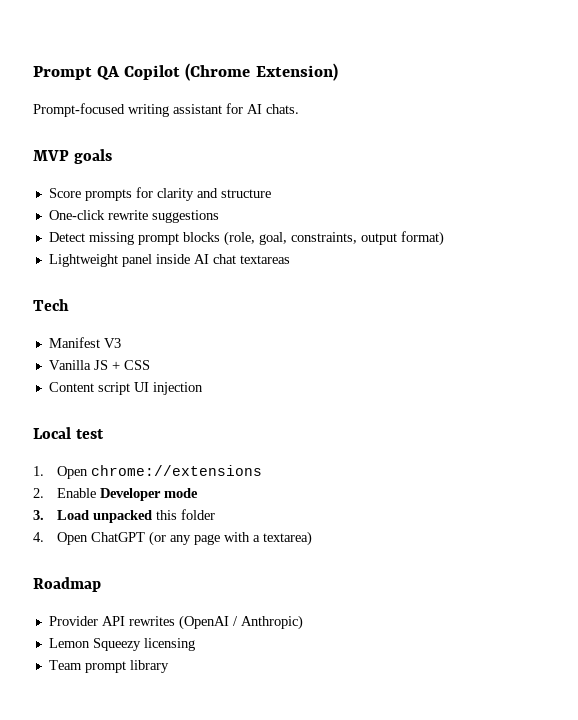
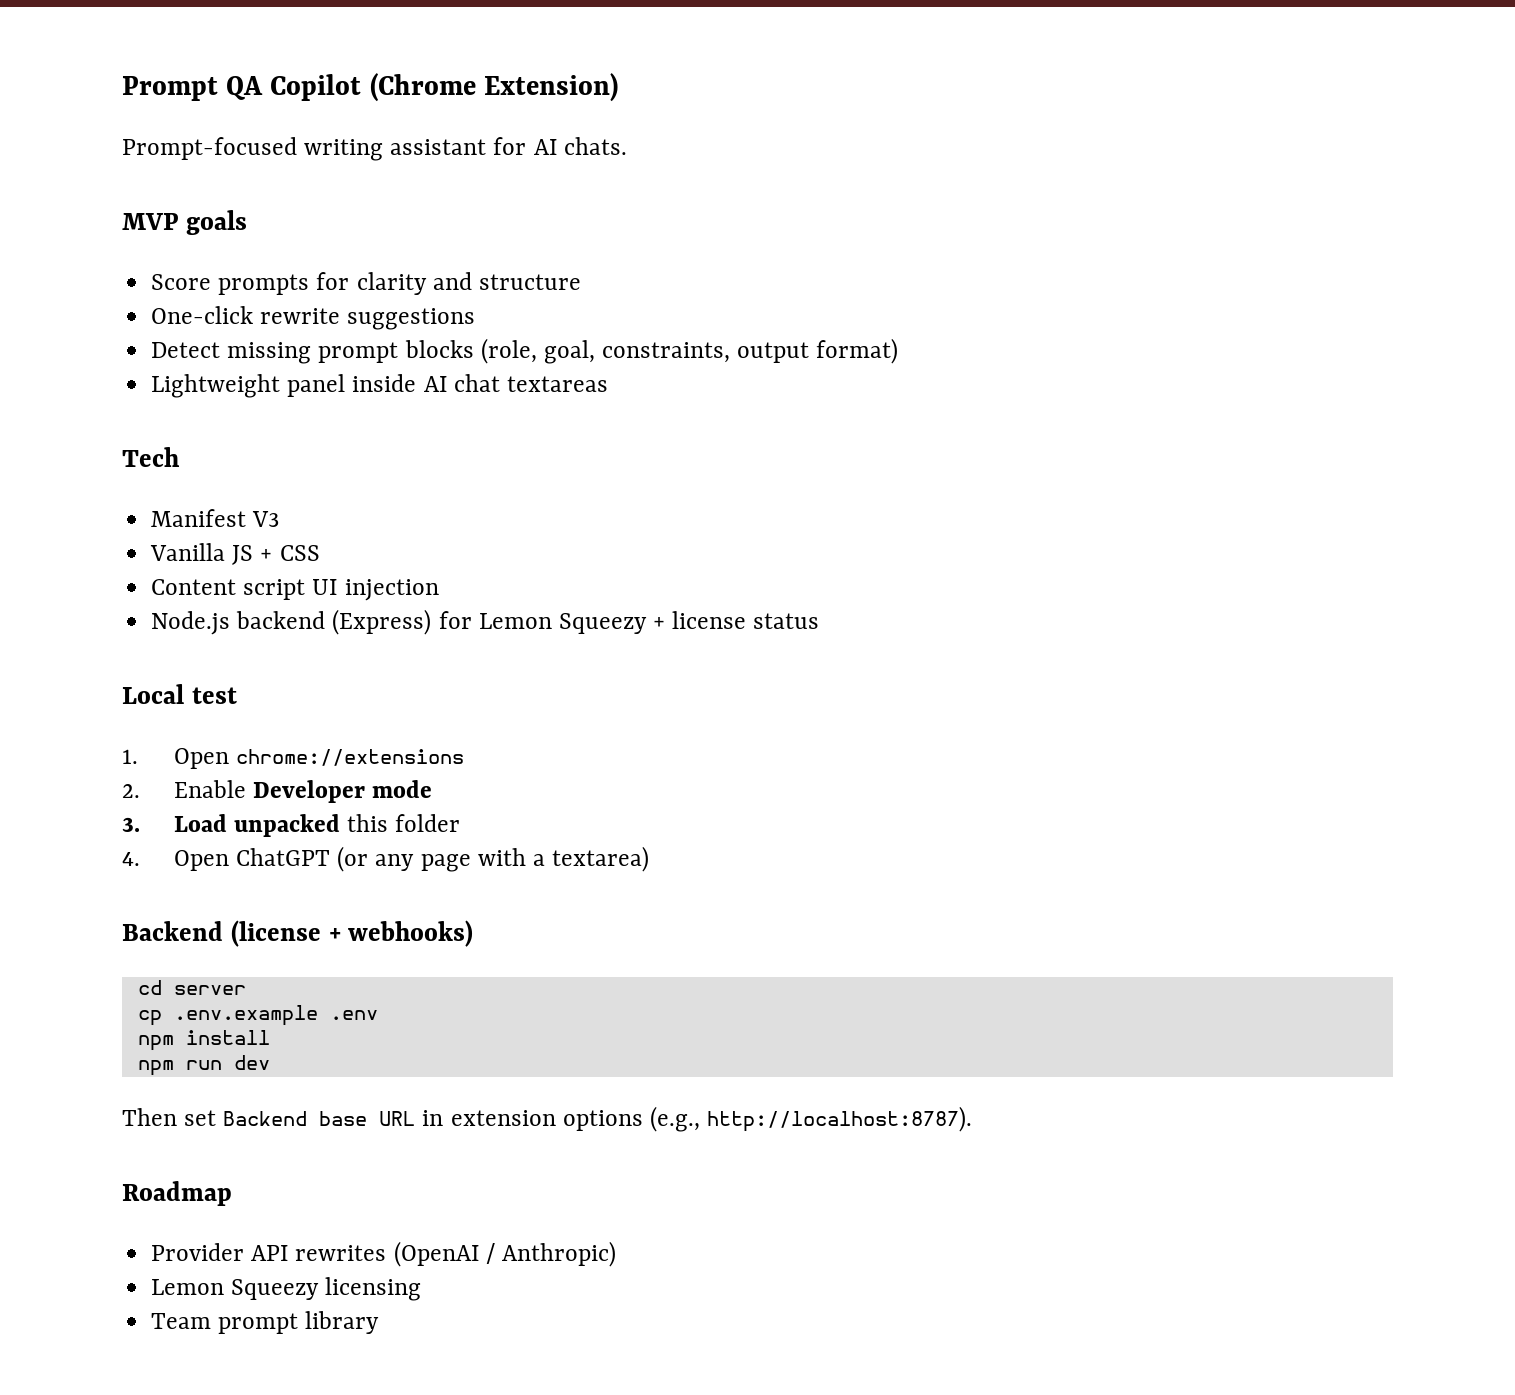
(203, 388) none -> [151,609,820,635] // Node.js backend (Express) for Lemon Squeezy + license status
(313, 538) none -> [122,920,474,947] [137,980,246,995] [137,1005,378,1026] [137,1030,270,1051] [137,1055,270,1076] [122,1106,973,1132] // Backend (license + webhooks) // cd server // cp .env.example .env // npm install // npm run dev // Then set Backend base URL in extension options (e.g., http://localhost:8787).

